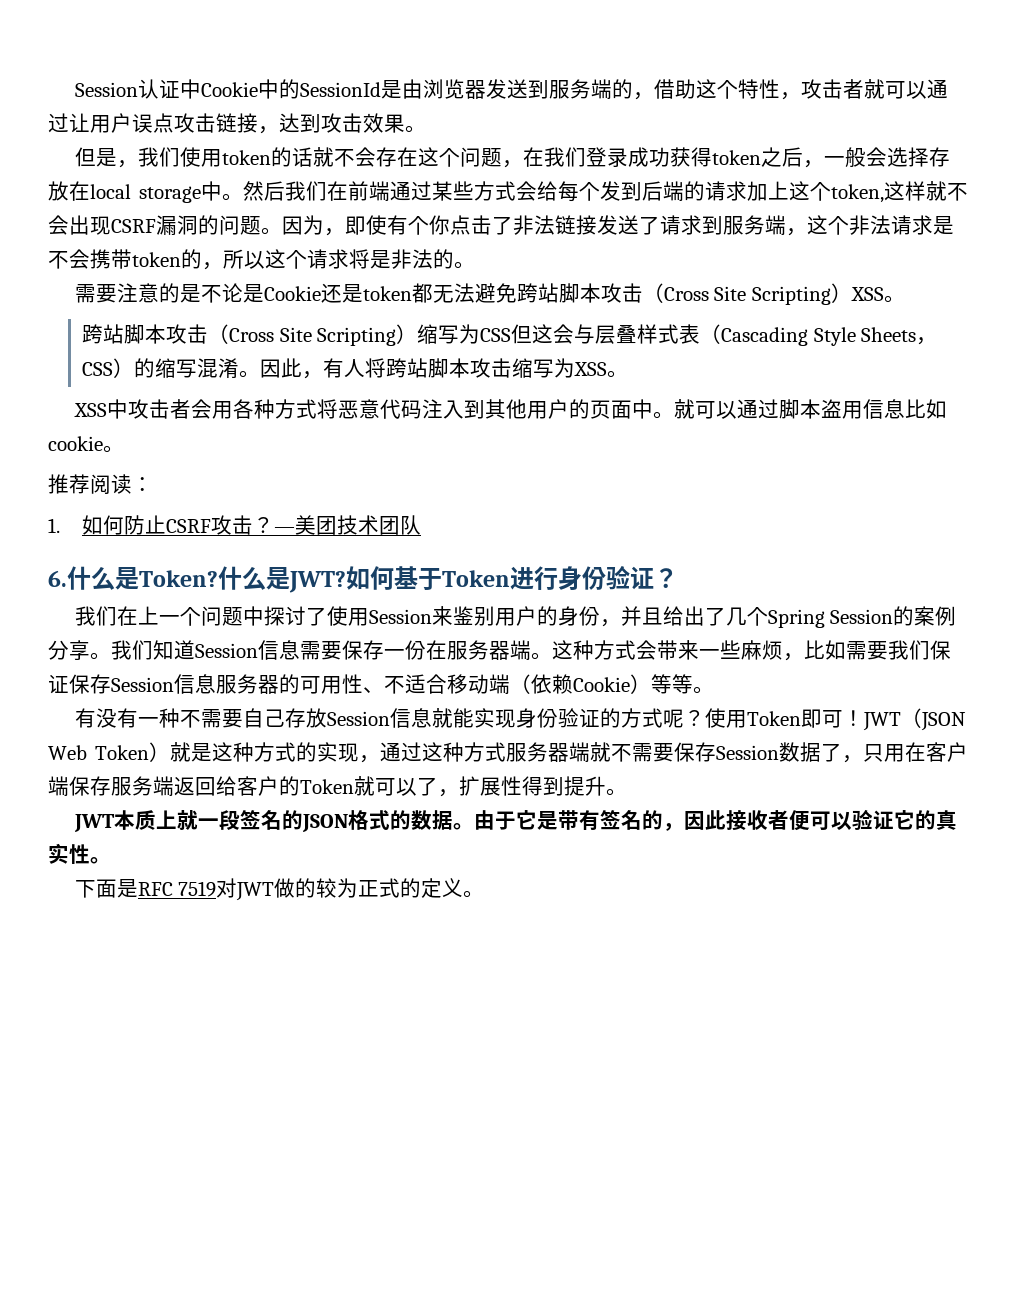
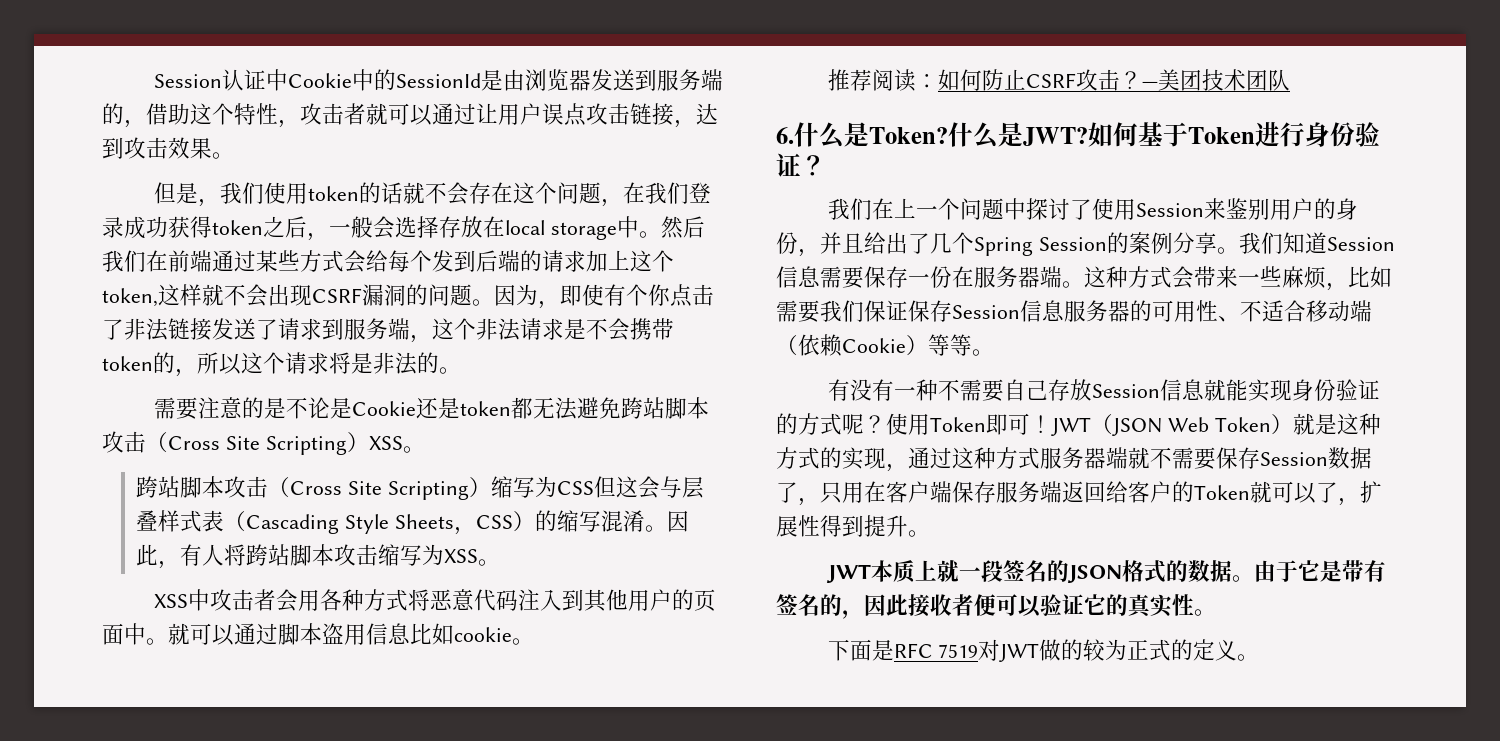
[48,518,60,533] // 1. -> (938, 81) none

